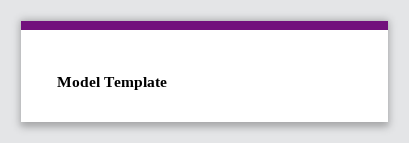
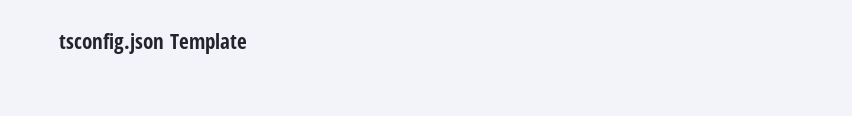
[57,77,101,87] Model -> [59,33,164,54] tsconfig.json

